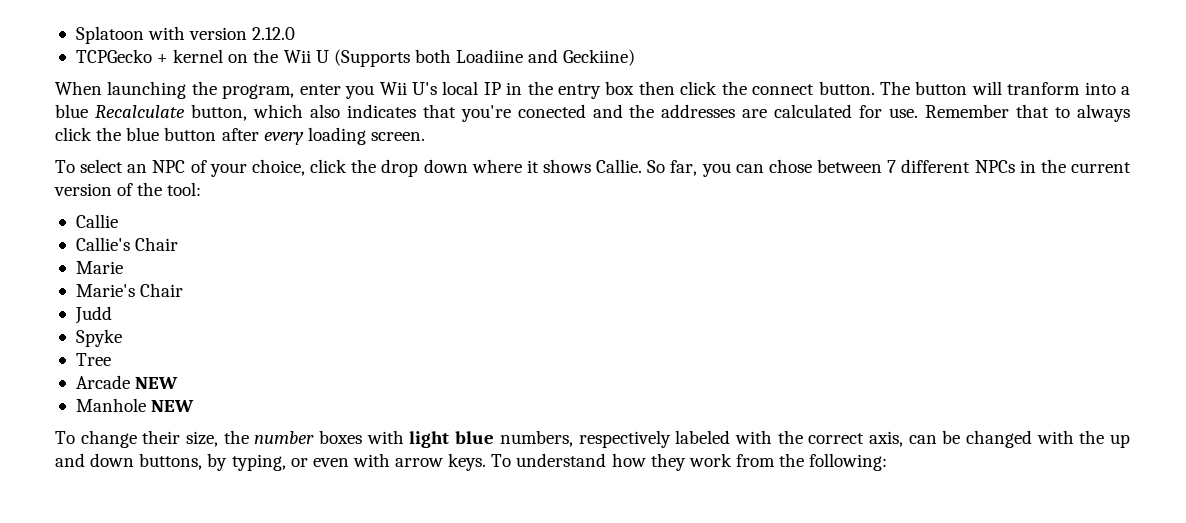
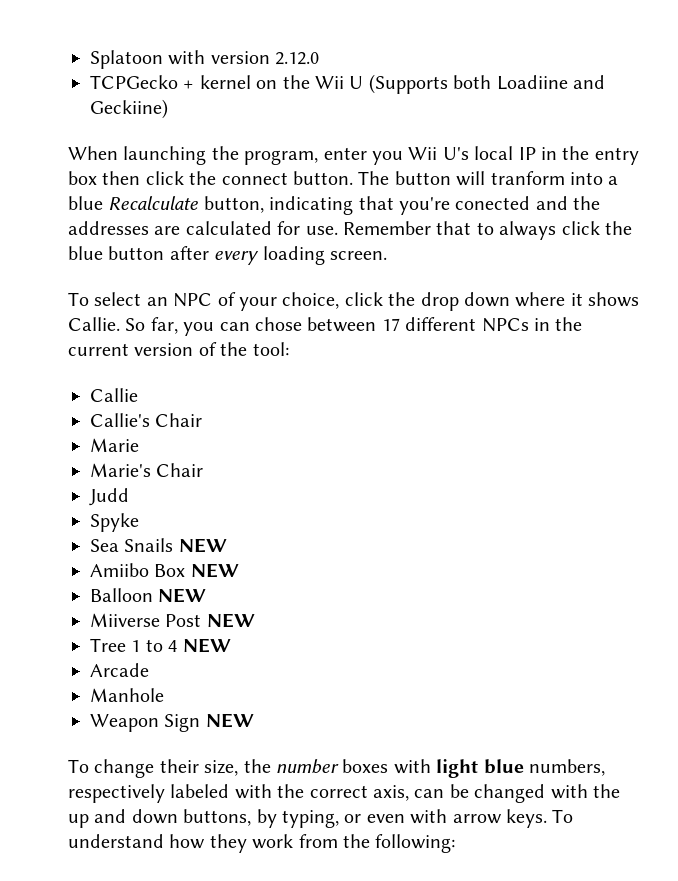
[252,104,416,118] which also indicates -> [269,196,354,215] indicating
[887,160,897,173] 7 -> [381,318,400,331] 17
[75,353,111,366] Tree -> [90,538,227,553] [90,563,239,578] [90,588,207,603] [90,613,255,628] [90,638,231,653] Sea Snails NEW // Amiibo Box NEW // Balloon NEW // Miiverse Post NEW // Tree 1 to 4 NEW
[135,377,179,389] NEW -> (149, 670) none
(146, 405) none -> [90,714,201,732] // Weapon Sign

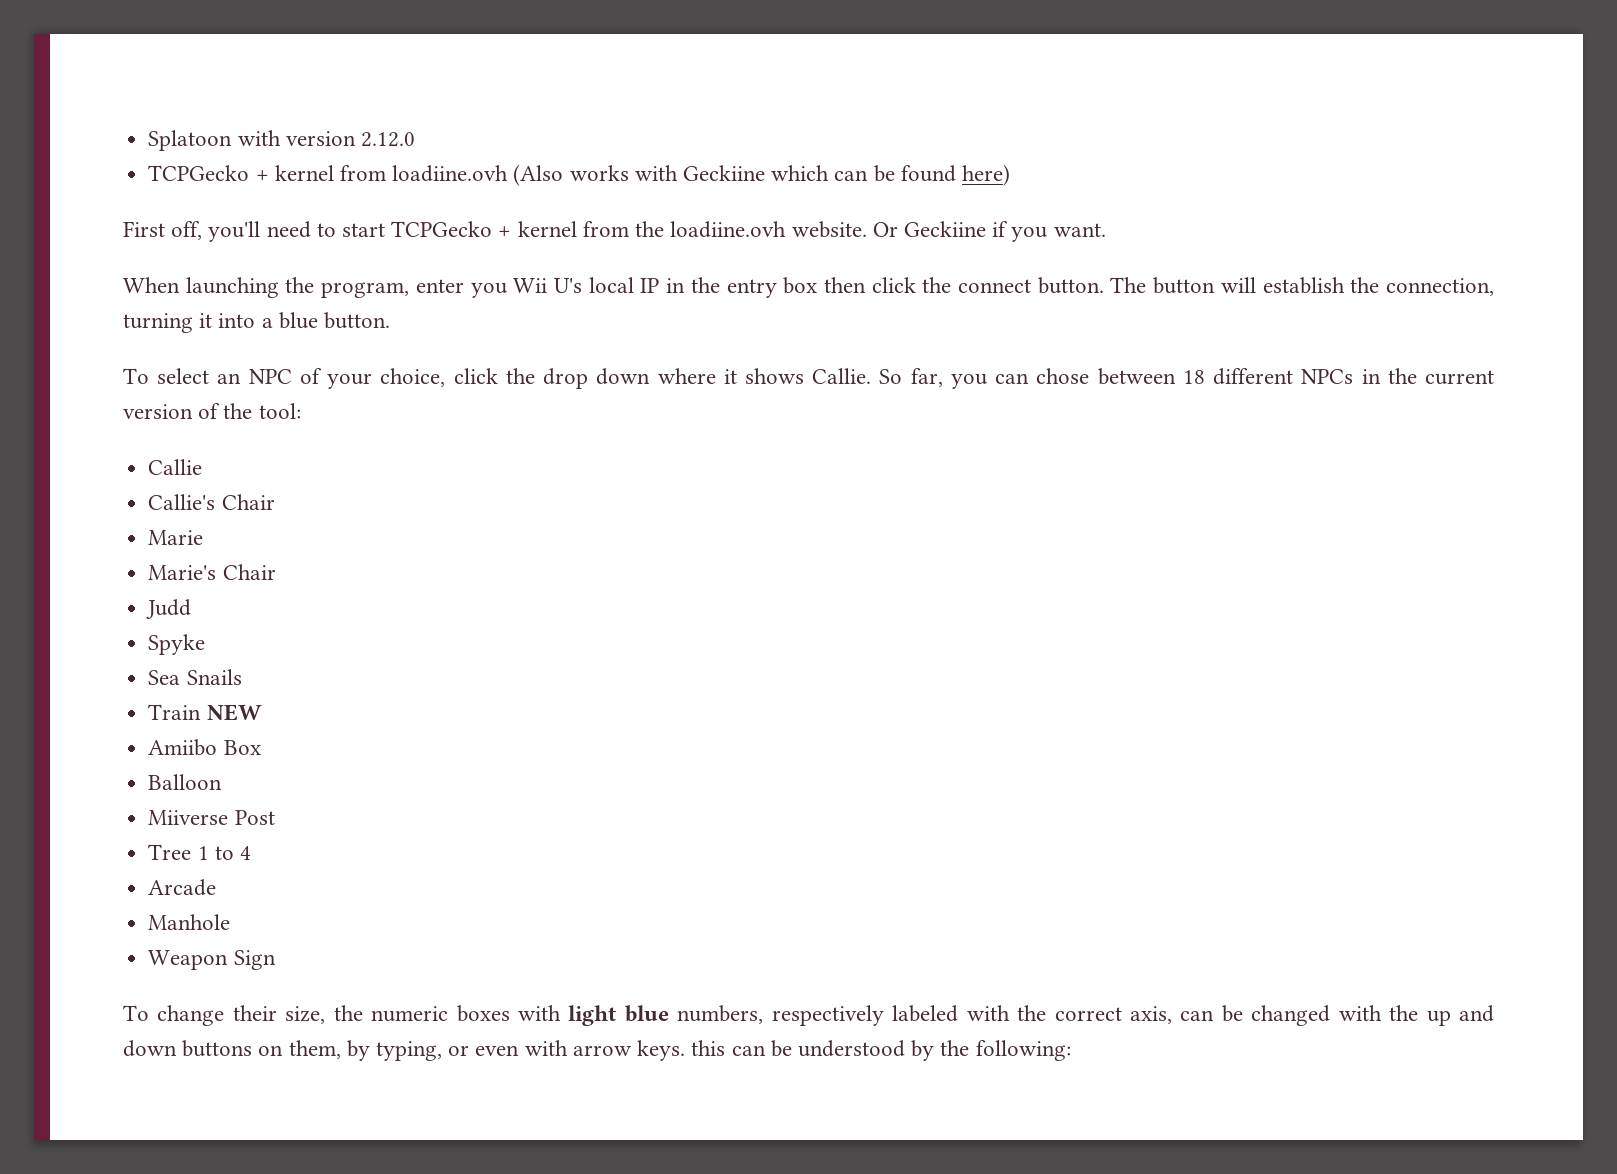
[256,74,605,94] [90,99,168,119] on the Wii U (Supports both Loadiine and Geckiine) -> [339,164,1011,186] [123,221,1106,242] from loadiine.ovh (Also works with Geckiine which can be found here) // First off, you'll need to start TCPGecko + kernel from the loadiine.ovh website. Or Geckiine if you want.
[490,171,619,185] [68,196,601,215] [68,221,632,240] [68,246,387,265] tranform into a blue Recalculate button, indicating that you're conected and the addresses are calculated for use. Remember that to always click the blue button after every loading screen. -> [1262,277,1494,296] [123,312,391,333] establish the connection, turning it into a blue button.
[381,318,400,331] 17 -> [1182,370,1205,384] 18
(174, 545) none -> [148,704,202,720] // Train
[190,563,239,578] NEW -> (261, 747) none
[158,588,207,603] NEW -> (223, 782) none
[206,613,255,628] NEW -> (275, 817) none
[182,638,231,653] NEW -> (251, 853) none
[205,713,254,728] NEW -> (276, 960) none
[276,759,339,774] number -> [371,1006,449,1022] numeric
[183,809,252,826] buttons, -> [182,1040,341,1059] buttons on them,
[552,809,574,823] [68,834,338,853] To understand how they work from -> [691,1040,935,1061] this can be understood by

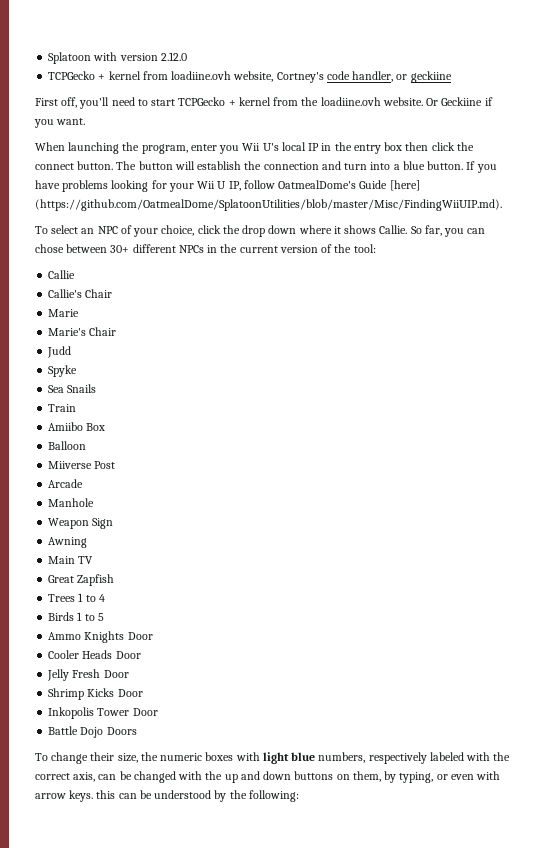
[513,164,1011,186] (Also works with Geckiine which can be found here) -> [233,71,452,83] website, Cortney's code handler, or geckiine
[1386,278,1494,296] [123,313,213,333] connection, turning it -> [263,161,368,170] connection and turn
(391, 320) none -> [466,161,497,173] [35,180,420,192] [35,199,502,211] If you have problems looking for your Wii U IP, follow OatmealDome's Guide [here] (https://github.com/OatmealDome/SplatoonUtilities/blob/master/Misc/FindingWiiUIP.md).
[1182,370,1205,384] 18 -> [110,245,130,253] 30+
[206,704,262,721] NEW -> (77, 408) none
[148,844,251,860] // Tree 1 to 4 -> (116, 465) none
(276, 960) none -> [48,537,88,548] [48,556,94,564] [48,574,115,586] [48,593,105,602] [48,612,104,621] [48,631,153,643] [48,650,141,659] [47,669,129,681] [48,688,143,700] [48,707,158,719] [48,726,137,738] // Awning // Main TV // Great Zapfish // Trees 1 to 4 // Birds 1 to 5 // Ammo Knights Door // Cooler Heads Door // Jelly Fresh Door // Shrimp Kicks Door // Inkopolis Tower Door // Battle Dojo Doors

